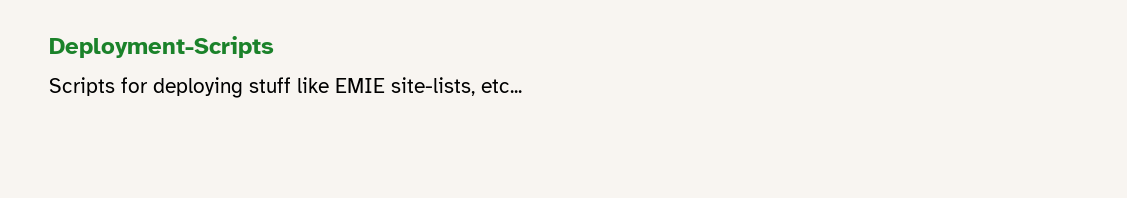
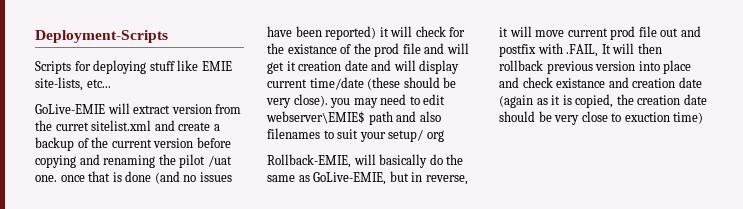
(522, 86) none -> [35,103,242,114] [35,120,220,131] [35,137,231,151] [35,154,232,168] [35,171,232,184] [267,26,466,40] [267,43,469,57] [267,60,460,74] [267,77,457,90] [266,94,446,108] [266,111,441,125] [267,128,444,142] [267,154,464,168] [267,171,468,185] [499,26,701,40] [499,43,662,57] [499,60,692,74] [499,77,702,88] [499,94,707,108] [499,111,704,125] // GoLive-EMIE will extract version from the curret sitelist.xml and create a backup of the current version before copying and renaming the pilot /uat one. once that is done (and no issues have been reported) it will check for the existance of the prod file and will get it creation date and will display current time/date (these should be very close). you may need to edit webserver\EMIE$ path and also filenames to suit your setup/ org // Rollback-EMIE, will basically do the same as GoLive-EMIE, but in reverse, it will move current prod file out and postfix with .FAIL, It will then rollback previous version into place and check existance and creation date (again as it is copied, the creation date should be very close to exuction time)

